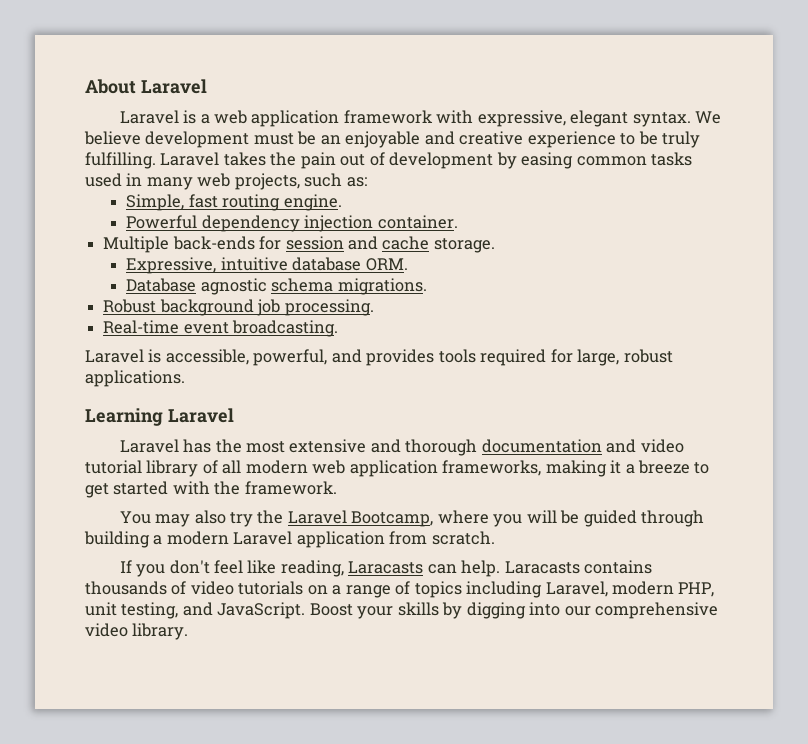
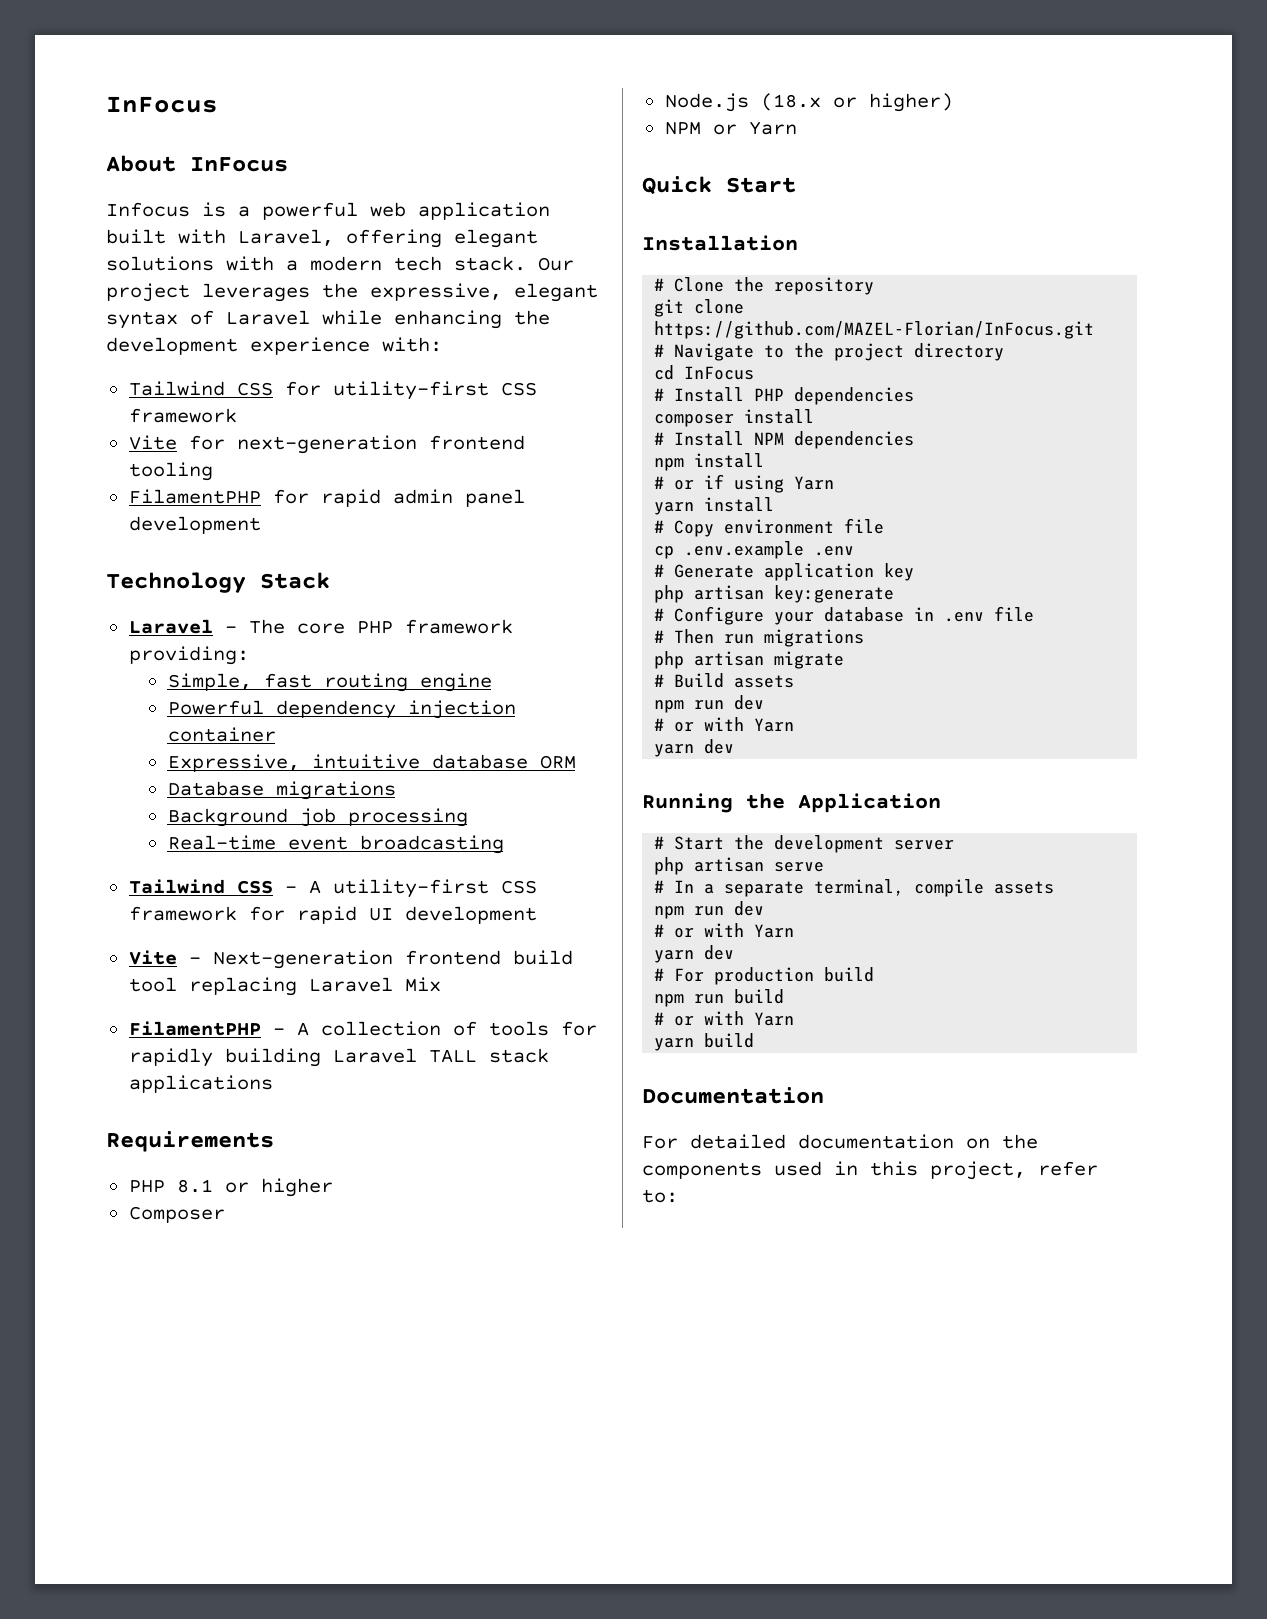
[85,79,207,94] [119,110,722,127] [84,131,701,148] [85,152,693,169] [85,173,367,190] About Laravel // Laravel is a web application framework with expressive, elegant syntax. We believe development must be an enjoyable and creative experience to be truly fulfilling. Laravel takes the pain out of development by easing common tasks used in many web projects, such as: -> [106,96,218,113] [106,155,288,172] [106,202,550,220] [106,229,538,248] [106,256,574,271] [106,283,598,302] [106,310,550,329] [106,337,442,355] [128,381,537,400] [128,408,237,423] [128,435,525,454] [128,462,213,481] [128,489,525,507] [128,516,261,534] [106,572,330,593] [128,619,513,634] [128,646,249,665] InFocus // About InFocus // Infocus is a powerful web application built with Laravel, offering elegant solutions with a modern tech stack. Our project leverages the expressive, elegant syntax of Laravel while enhancing the development experience with: // Tailwind CSS for utility-first CSS framework // Vite for next-generation frontend tooling // FilamentPHP for rapid admin panel development // Technology Stack // Laravel - The core PHP framework providing:
[283,194,342,211] engine. -> [419,673,492,692] engine
[377,215,458,229] [103,236,495,253] container. // Multiple back-ends for session and cache storage. -> [167,727,276,742] container
[365,258,408,271] ORM. -> [539,755,576,769] ORM
[200,278,427,295] [103,299,374,316] [103,320,339,337] [85,349,673,366] [85,370,185,387] [85,408,234,426] [119,439,684,456] [85,460,710,477] [85,481,337,498] [119,510,705,527] [84,531,495,548] [119,560,653,577] [85,581,715,598] [85,602,719,619] [85,623,189,640] agnostic schema migrations. // Robust background job processing. // Real-time event broadcasting. // Laravel is accessible, powerful, and provides tools required for large, robust applications. // Learning Laravel // Laravel has the most extensive and thorough documentation and video tutorial library of all modern web application frameworks, making it a breeze to get started with the framework. // You may also try the Laravel Bootcamp, where you will be guided through building a modern Laravel application from scratch. // If you don't feel like reading, Laracasts can help. Laracasts contains thousands of video tutorials on a range of topics including Laravel, modern PHP, unit testing, and JavaScript. Boost your skills by digging into our comprehensive video library. -> [275,781,396,800] [167,808,468,827] [167,835,504,854] [128,879,537,898] [128,906,537,924] [128,950,573,969] [128,977,441,996] [128,1021,597,1036] [128,1048,549,1067] [128,1075,273,1093] [106,1131,274,1152] [128,1178,333,1197] [128,1206,225,1223] [664,93,953,112] [664,121,797,135] [642,176,796,195] [642,235,798,251] [654,277,875,295] [654,299,745,317] [654,321,1095,339] [654,343,1005,361] [654,365,755,380] [654,387,915,405] [654,409,815,427] [654,431,915,449] [654,453,765,471] [654,474,835,493] [654,497,775,515] [654,518,885,537] [654,541,855,559] [654,563,915,581] [654,585,895,603] [654,606,1035,625] [654,629,865,647] [654,651,845,669] [654,673,795,688] [654,695,765,713] [654,717,795,732] [654,739,735,757] [642,793,941,813] [654,835,955,853] [654,857,825,875] [654,879,1055,897] [654,901,765,919] [654,923,795,938] [654,945,735,963] [654,967,875,985] [654,989,785,1007] [654,1011,795,1026] [654,1033,755,1051] [642,1087,824,1104] [642,1134,1038,1149] [642,1161,1098,1180] [642,1189,678,1203] migrations // Background job processing // Real-time event broadcasting // Tailwind CSS - A utility-first CSS framework for rapid UI development // Vite - Next-generation frontend build tool replacing Laravel Mix // FilamentPHP - A collection of tools for rapidly building Laravel TALL stack applications // Requirements // PHP 8.1 or higher // Composer // Node.js (18.x or higher) // NPM or Yarn // Quick Start // Installation // # Clone the repository // git clone https://github.com/MAZEL-Florian/InFocus.git // # Navigate to the project directory // cd InFocus // # Install PHP dependencies // composer install // # Install NPM dependencies // npm install // # or if using Yarn // yarn install // # Copy environment file // cp .env.example .env // # Generate application key // php artisan key:generate // # Configure your database in .env file // # Then run migrations // php artisan migrate // # Build assets // npm run dev // # or with Yarn // yarn dev // Running the Application // # Start the development server // php artisan serve // # In a separate terminal, compile assets // npm run dev // # or with Yarn // yarn dev // # For production build // npm run build // # or with Yarn // yarn build // Documentation // For detailed documentation on the components used in this project, refer to:

